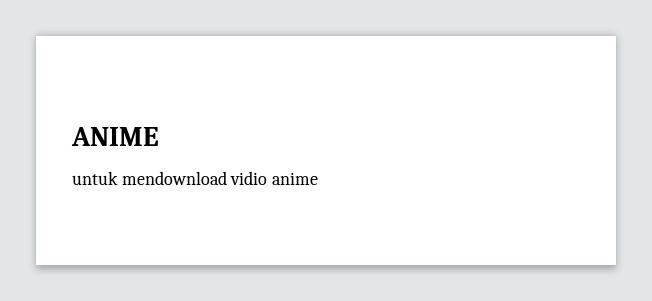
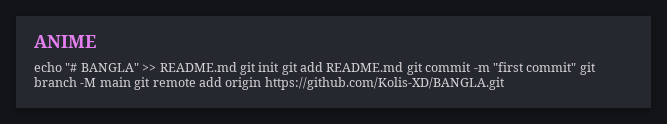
[72,171,319,185] untuk mendownload vidio anime -> [34,62,596,75] [34,77,505,90] echo "# BANGLA" >> README.md git init git add README.md git commit -m "first commit" git branch -M main git remote add origin https://github.com/Kolis-XD/BANGLA.git

